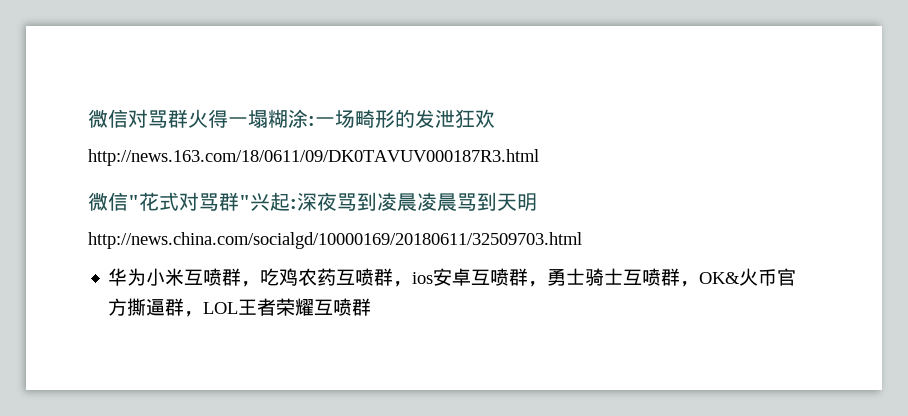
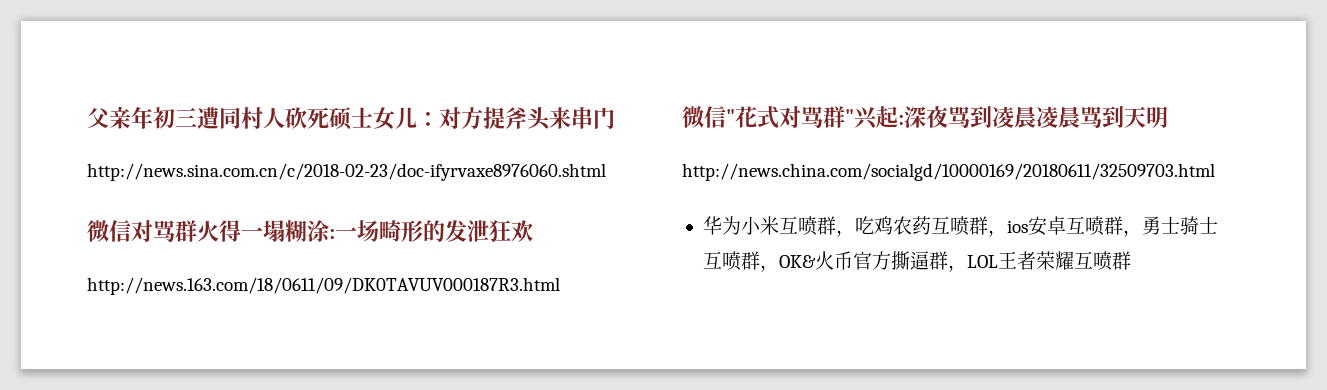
(88, 118) none -> [87,106,615,130] [87,163,606,181] 父亲年初三遭同村人砍死硕士女儿：对方提斧头来串门 // http://news.sina.com.cn/c/2018-02-23/doc-ifyrvaxe8976060.shtml //

